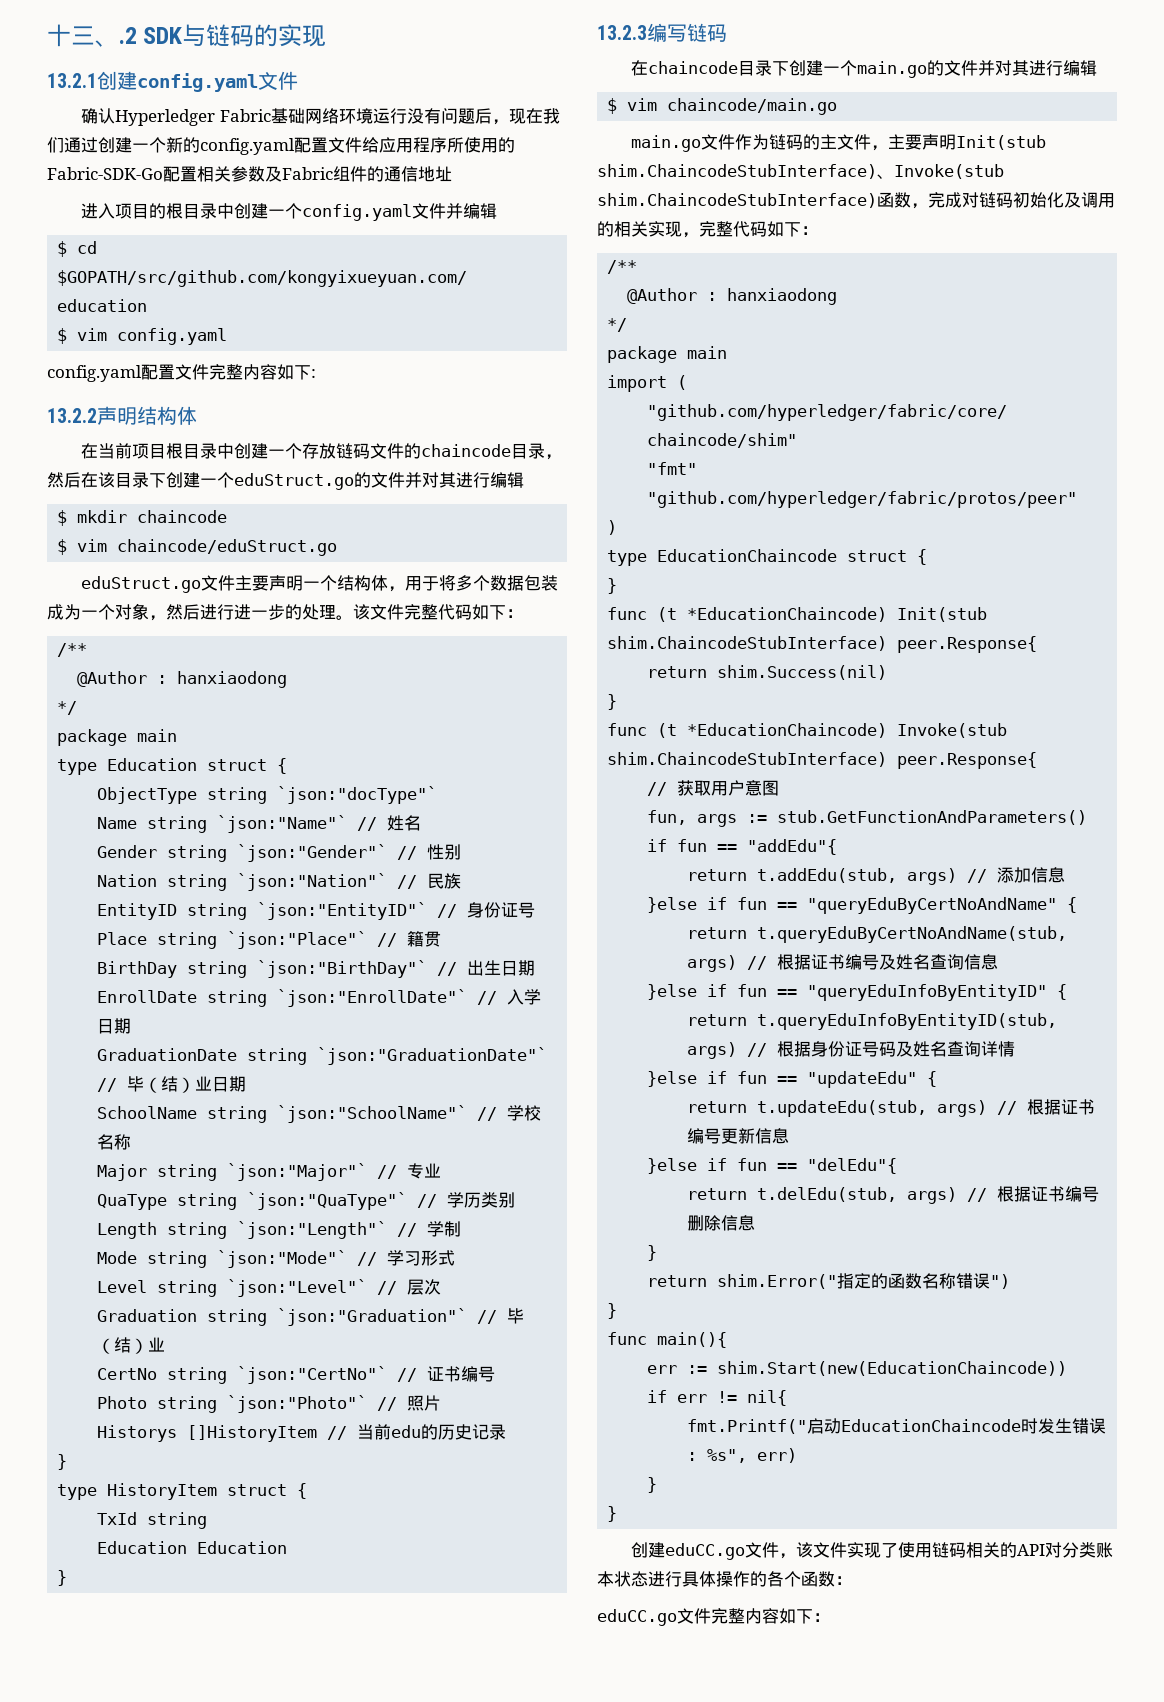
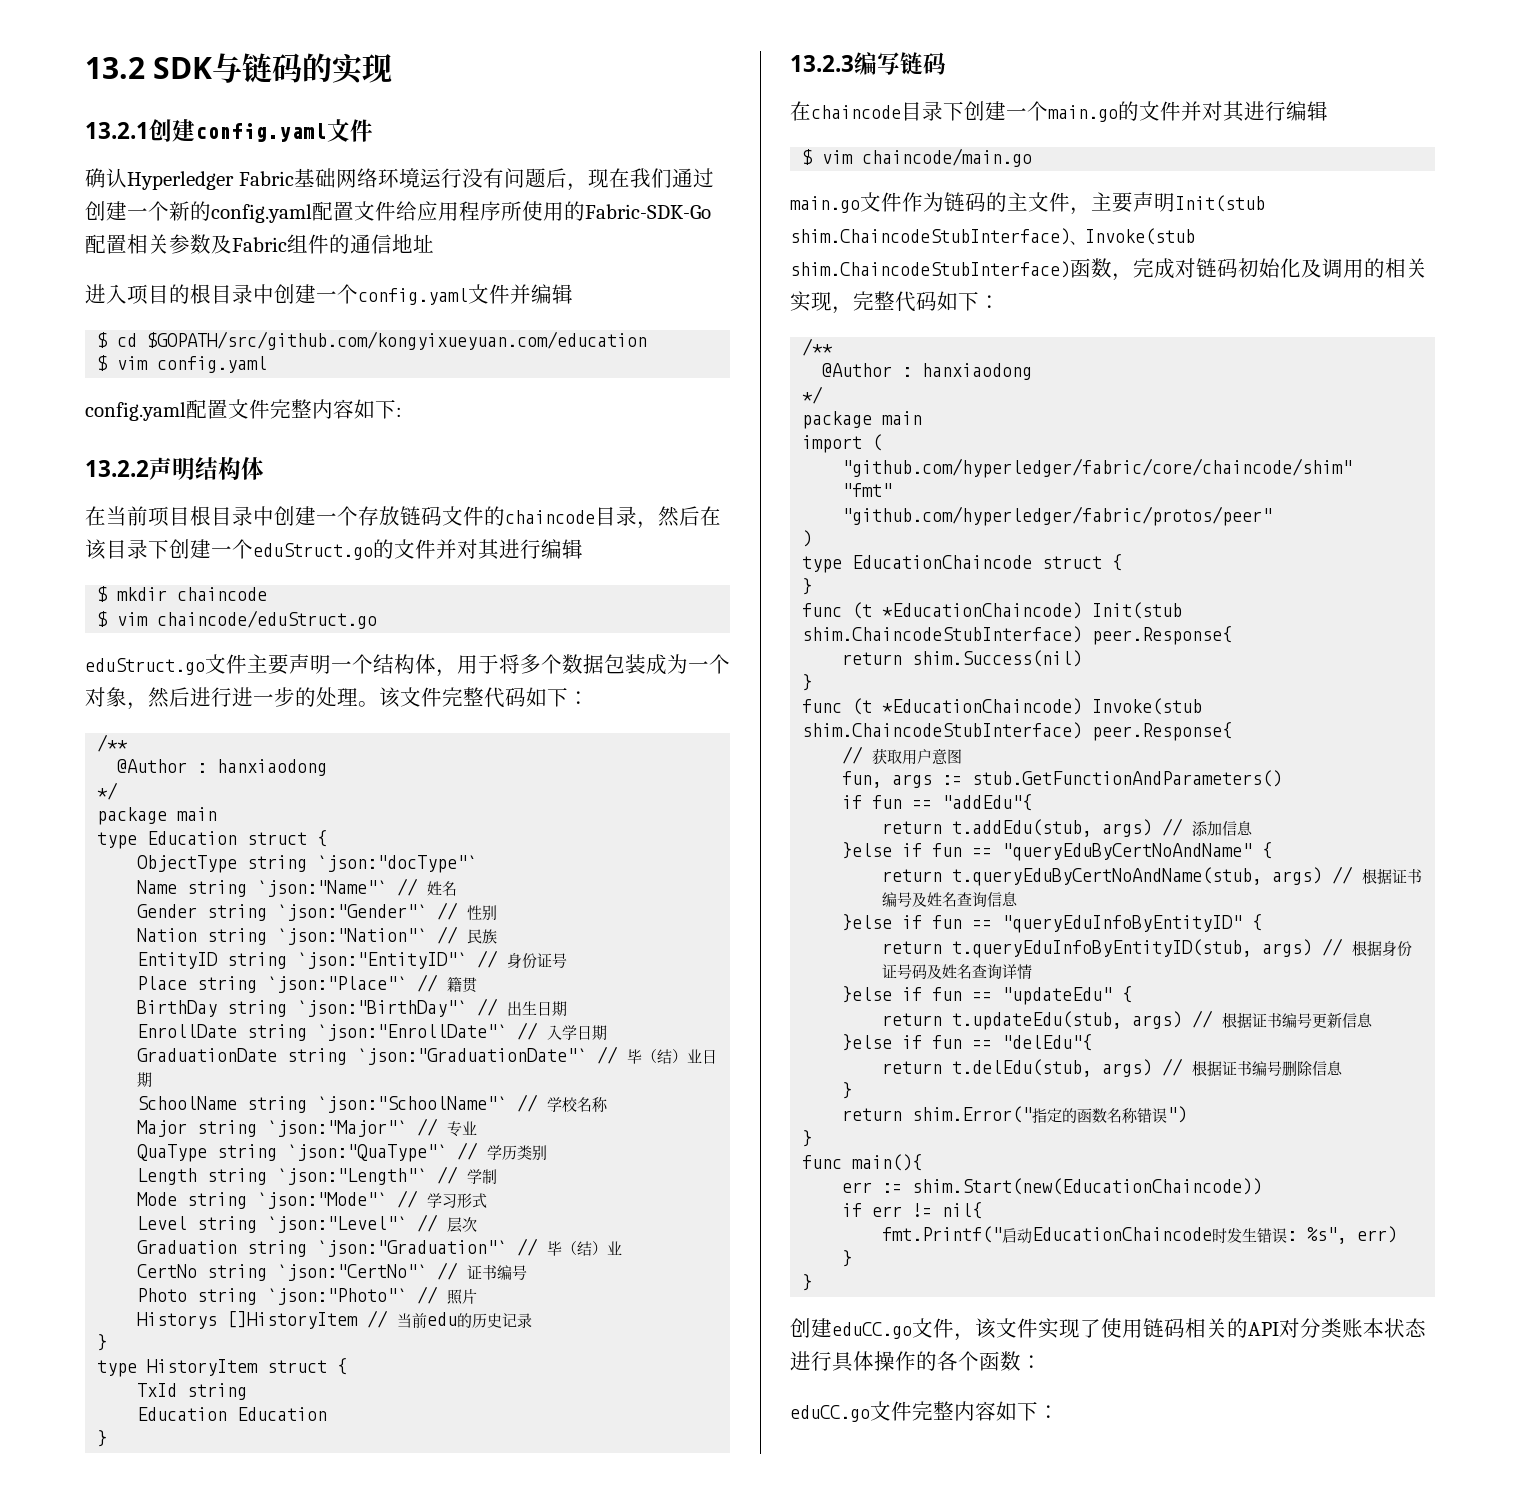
[47,24,137,47] 十三、.2 -> [85,57,145,79] 13.2

